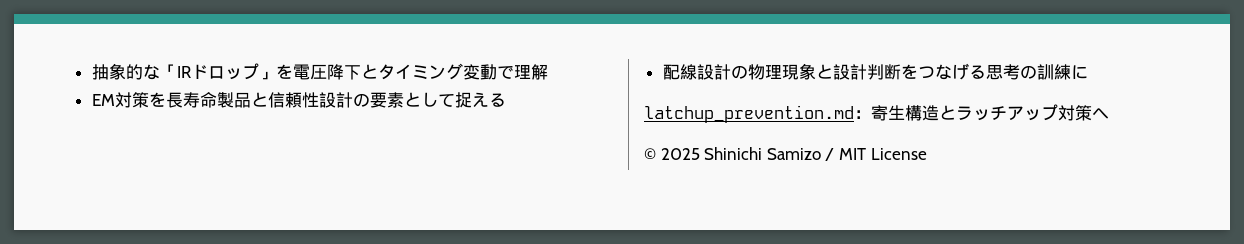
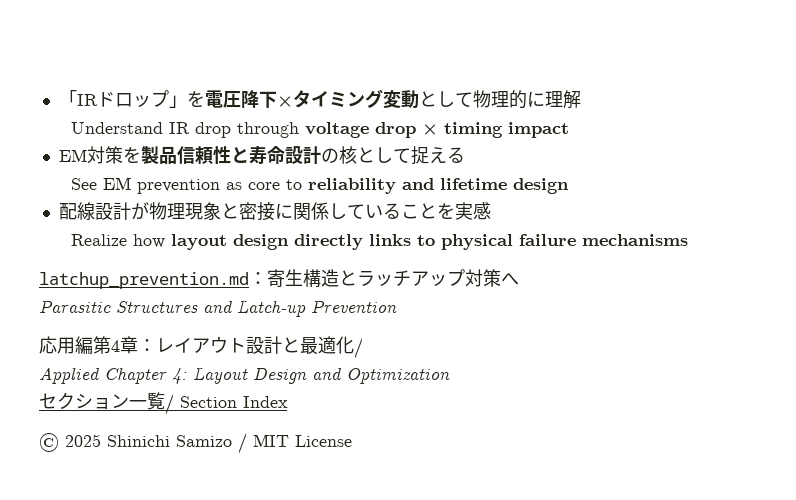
[91,63,160,80] 抽象的な -> (58, 98) none
[360,64,378,79] と -> [276,96,293,107] ×
[496,64,548,80] [91,92,506,108] で理解 // EM対策を長寿命製品と信頼性設計の要素として捉える -> [418,90,581,109] [71,122,570,138] [58,145,465,165] [71,177,570,194] として物理的に理解 // Understand IR drop through voltage drop × timing impact // EM対策を製品信頼性と寿命設計の核として捉える // See EM prevention as core to reliability and lifetime design
[730,65,748,79] の -> [130,202,149,220] が
[832,63,1088,80] 設計判断をつなげる思考の訓練に -> [238,202,491,221] [71,234,689,250] 密接に関係していることを実感 // Realize how layout design directly links to physical failure mechanisms
(1109, 113) none -> [39,300,397,317] [39,336,363,359] [39,367,450,384] [39,392,288,415] // Parasitic Structures and Latch-up Prevention // 応用編第4章：レイアウト設計と最適化/ // Applied Chapter 4: Layout Design and Optimization // セクション一覧/ Section Index

